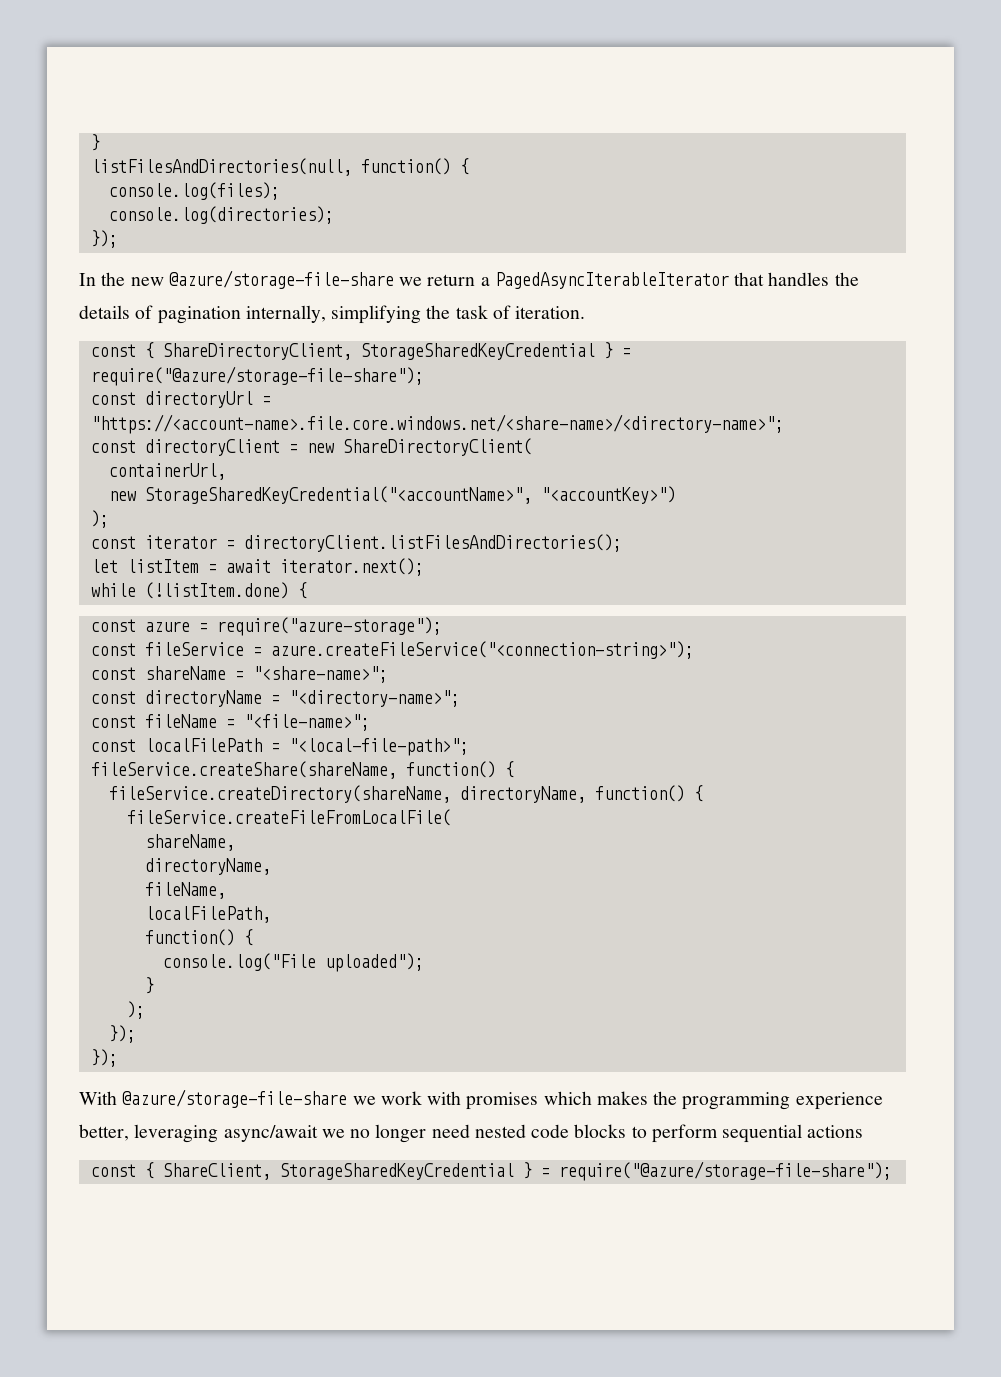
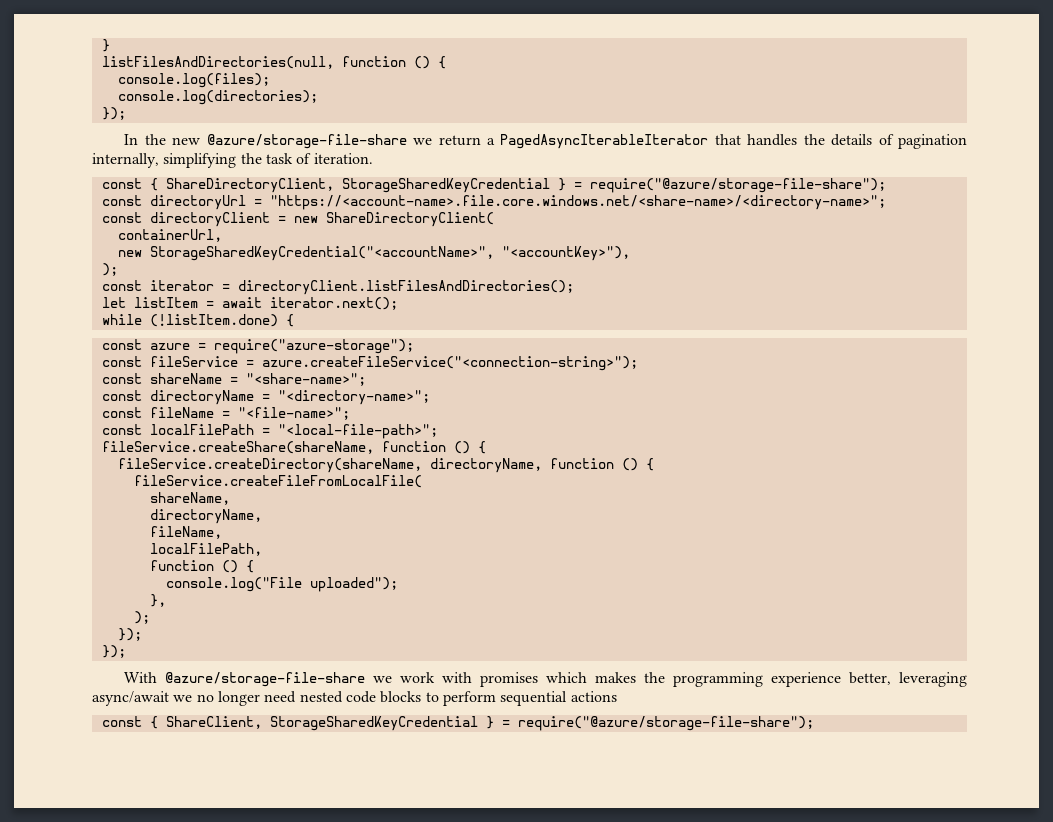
[360,158,451,175] function() -> [341,56,430,69] function ()
[540,486,676,504] "<accountKey>") -> [501,246,630,261] "<accountKey>"),
[405,761,496,778] function() -> [381,441,470,454] function ()
[594,785,685,802] function() -> [549,458,638,471] function ()
[144,929,235,946] function() -> [149,560,238,573] function ()
[144,977,154,994] } -> [149,594,166,607] },

